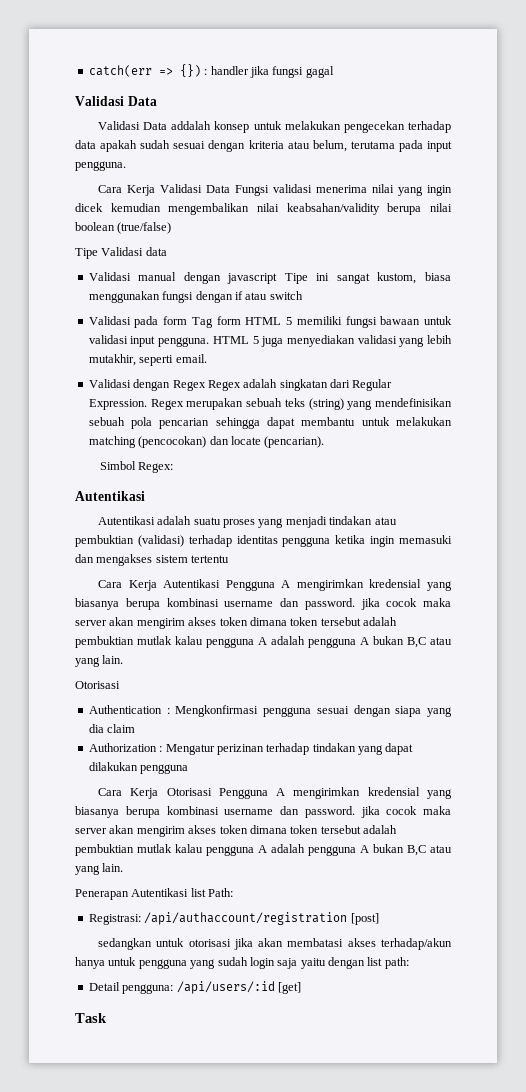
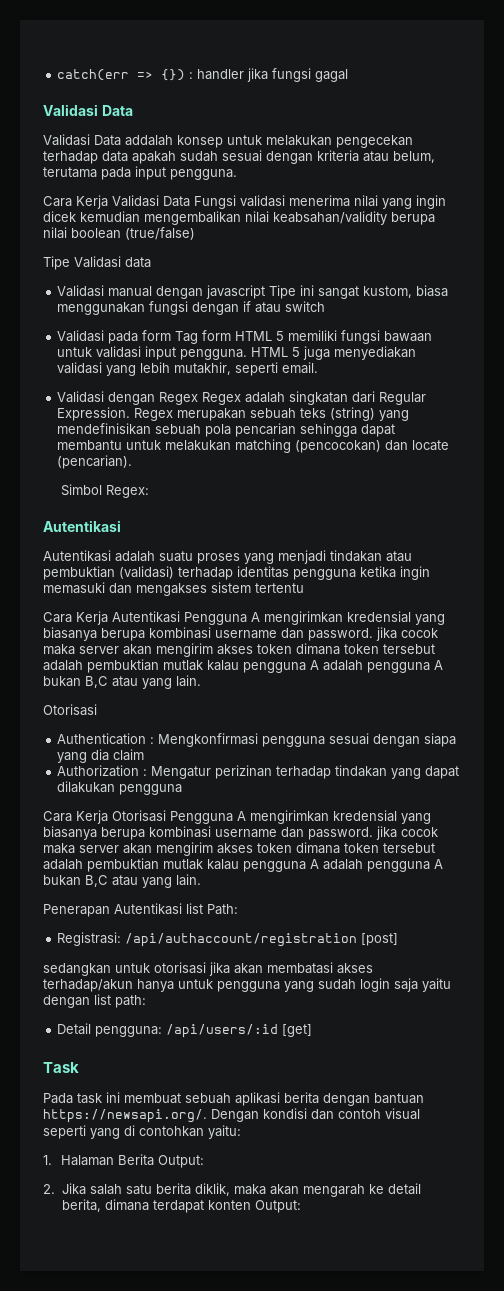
(107, 1018) none -> [43,1092,424,1106] [43,1108,420,1123] [43,1125,241,1139] [43,1154,204,1168] [43,1183,421,1197] [61,1199,301,1213] // Pada task ini membuat sebuah aplikasi berita dengan bantuan https://newsapi.org/. Dengan kondisi dan contoh visual seperti yang di contohkan yaitu: // 1. Halaman Berita Output: // 2. Jika salah satu berita diklik, maka akan mengarah ke detail berita, dimana terdapat konten Output:

